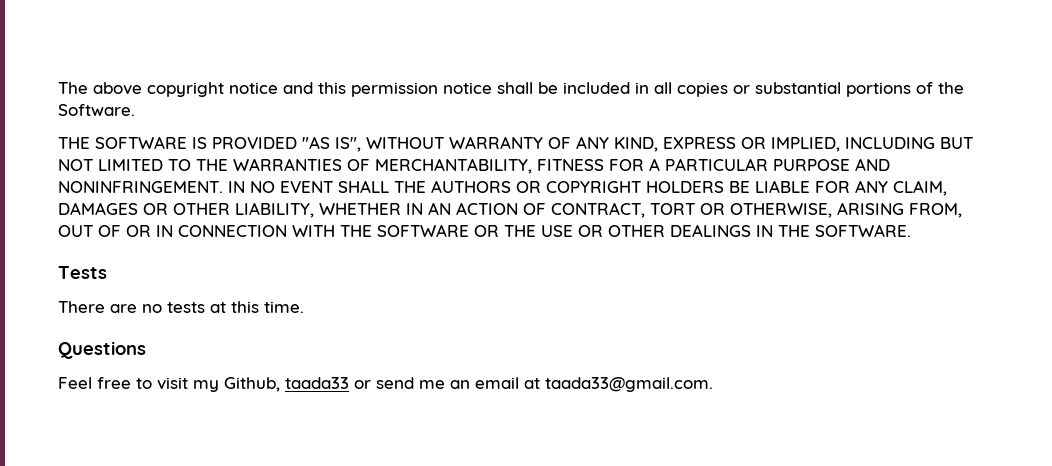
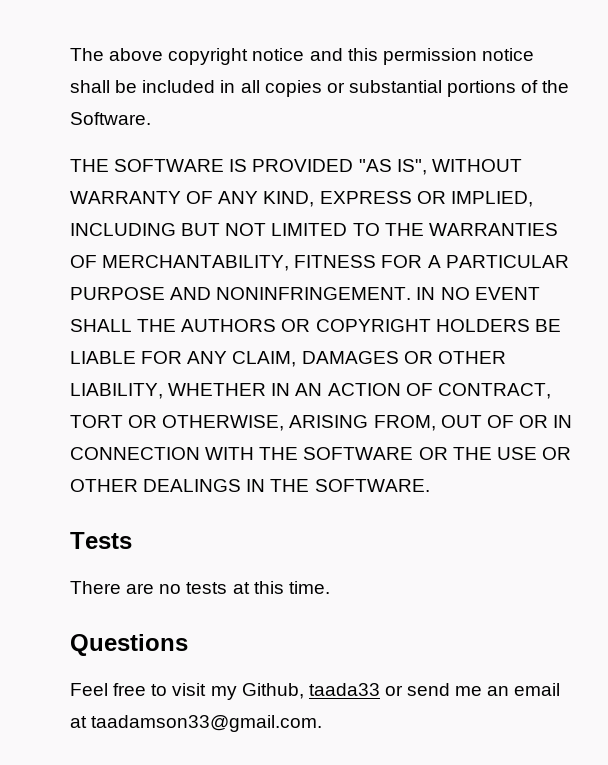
[545,377,713,392] taada33@gmail.com. -> [91,715,323,732] taadamson33@gmail.com.

